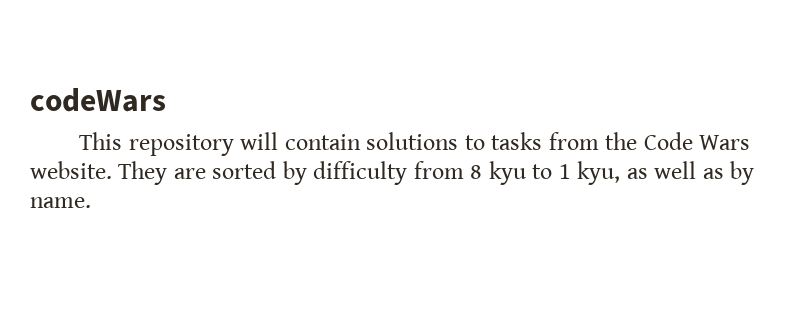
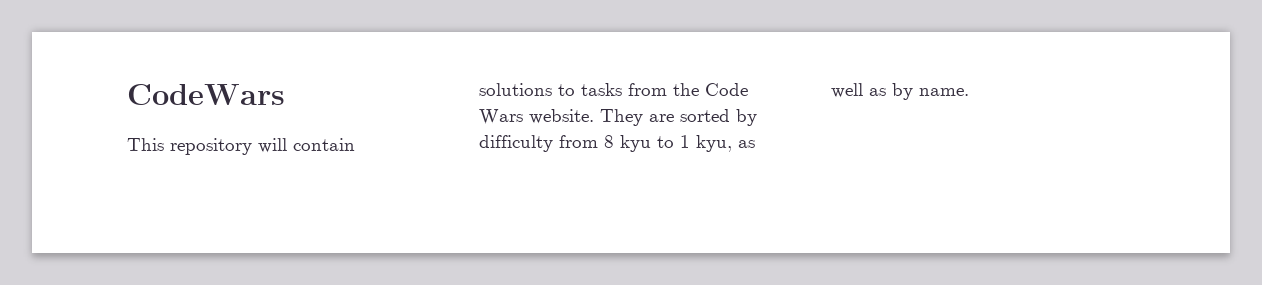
[30,88,166,112] codeWars -> [127,84,285,105] СodeWars

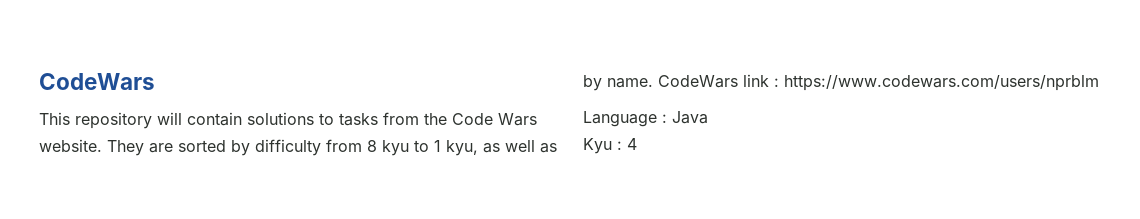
(969, 92) none -> [658,74,1099,91] [583,111,708,127] [583,138,637,154] CodeWars link : https://www.codewars.com/users/nprblm // Language : Java // Kyu : 4

